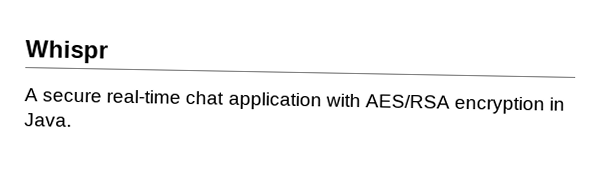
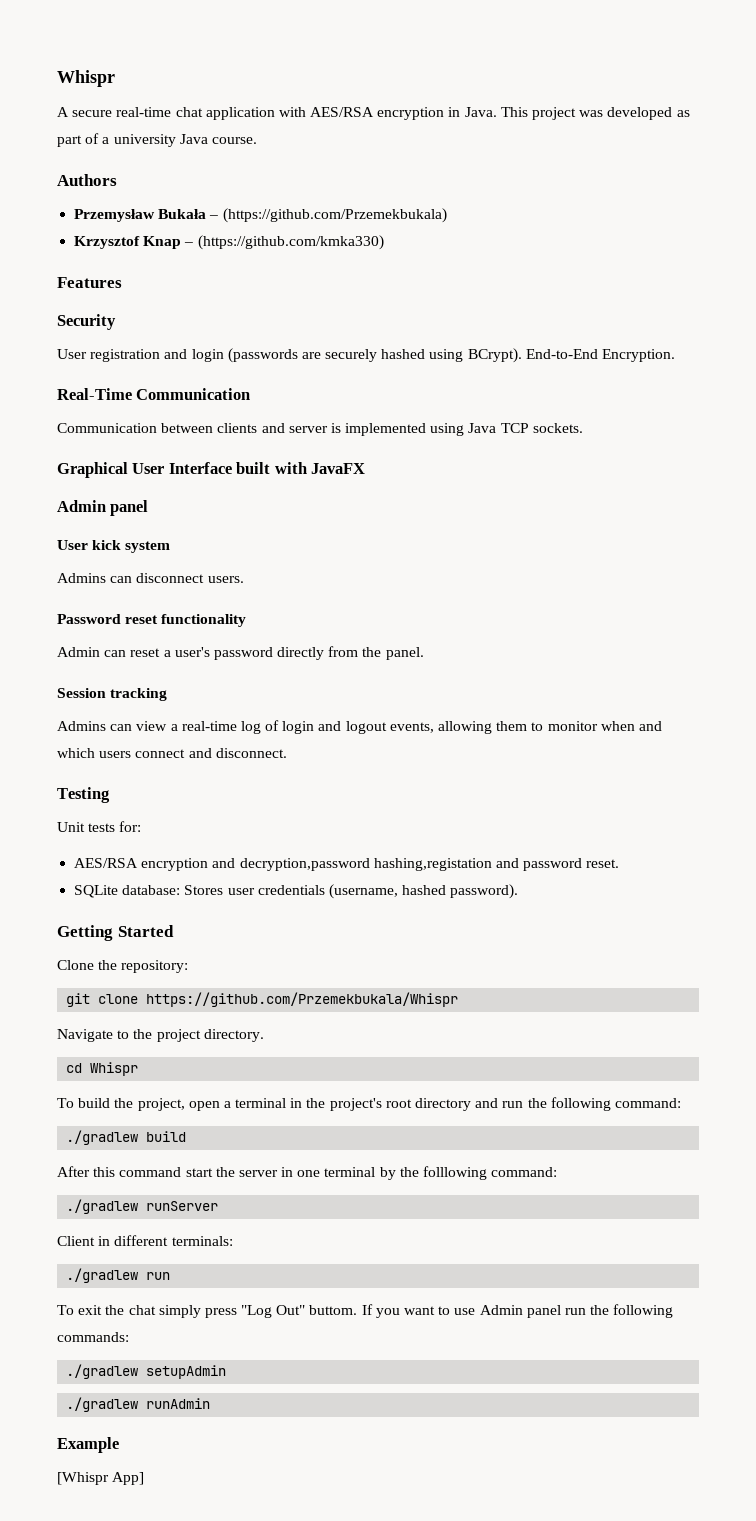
(72, 120) none -> [500,107,690,120] [57,133,257,147] [57,174,117,186] [74,208,447,223] [74,235,384,250] [57,277,122,288] [57,314,116,330] [57,348,676,363] [57,388,251,400] [57,423,583,436] [57,462,366,478] [57,500,149,516] [57,540,171,553] [57,573,244,583] [57,614,247,627] [57,646,424,660] [57,688,168,701] [57,720,662,734] [57,748,287,758] [57,787,110,803] [57,821,142,832] [74,858,620,871] [74,884,519,899] [57,925,174,941] [57,960,189,973] [66,992,459,1007] [57,1029,264,1042] [66,1062,139,1076] [57,1097,681,1111] [66,1130,187,1145] [57,1166,558,1180] [66,1199,219,1214] [57,1235,233,1246] [66,1268,171,1283] [57,1304,674,1318] [57,1332,129,1342] [66,1364,227,1379] [66,1397,211,1412] [57,1437,119,1453] [57,1472,145,1485] This project was developed as part of a university Java course. // Authors // Przemysław Bukała – (https://github.com/Przemekbukala) // Krzysztof Knap – (https://github.com/kmka330) // Features // Security // User registration and login (passwords are securely hashed using BCrypt). End-to-End Encryption. // Real-Time Communication // Communication between clients and server is implemented using Java TCP sockets. // Graphical User Interface built with JavaFX // Admin panel // User kick system // Admins can disconnect users. // Password reset functionality // Admin can reset a user's password directly from the panel. // Session tracking // Admins can view a real-time log of login and logout events, allowing them to monitor when and which users connect and disconnect. // Testing // Unit tests for: // AES/RSA encryption and decryption,password hashing,registation and password reset. // SQLite database: Stores user credentials (username, hashed password). // Getting Started // Clone the repository: // git clone https://github.com/Przemekbukala/Whispr // Navigate to the project directory. // cd Whispr // To build the project, open a terminal in the project's root directory and run the following command: // ./gradlew build // After this command start the server in one terminal by the folllowing command: // ./gradlew runServer // Client in different terminals: // ./gradlew run // To exit the chat simply press "Log Out" buttom. If you want to use Admin panel run the following commands: // ./gradlew setupAdmin // ./gradlew runAdmin // Example // [Whispr App]

